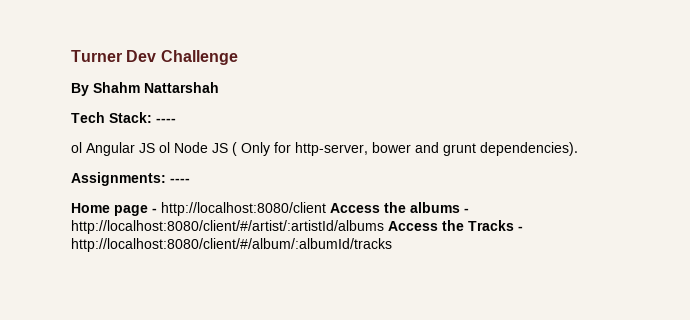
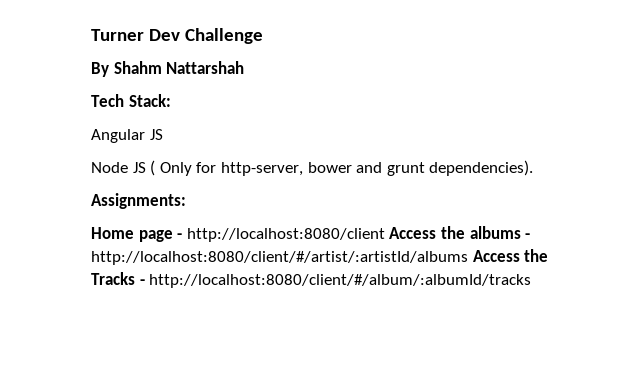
[156,118,176,123] [71,142,82,153] ---- // ol -> (171, 100) //
[159,142,170,153] ol -> (163, 134) //
[170,178,190,183] ---- -> (186, 201) none

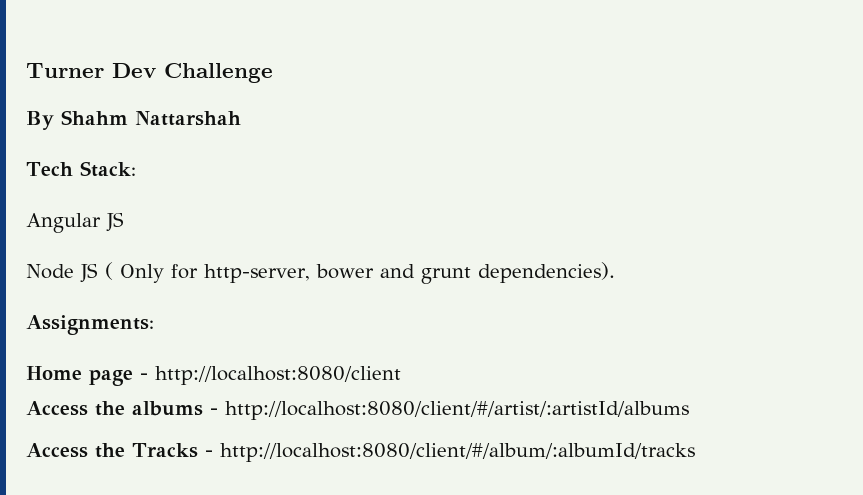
(385, 235) none -> (401, 375) //
(468, 258) none -> (689, 410) //

